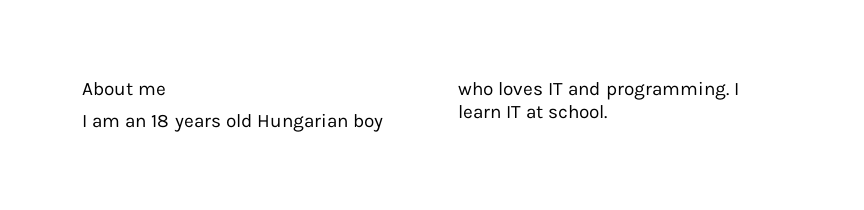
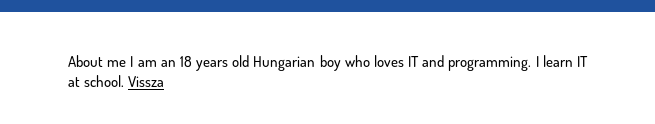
(167, 90) // -> (127, 63) none
(608, 112) none -> [128,76,165,87] Vissza

